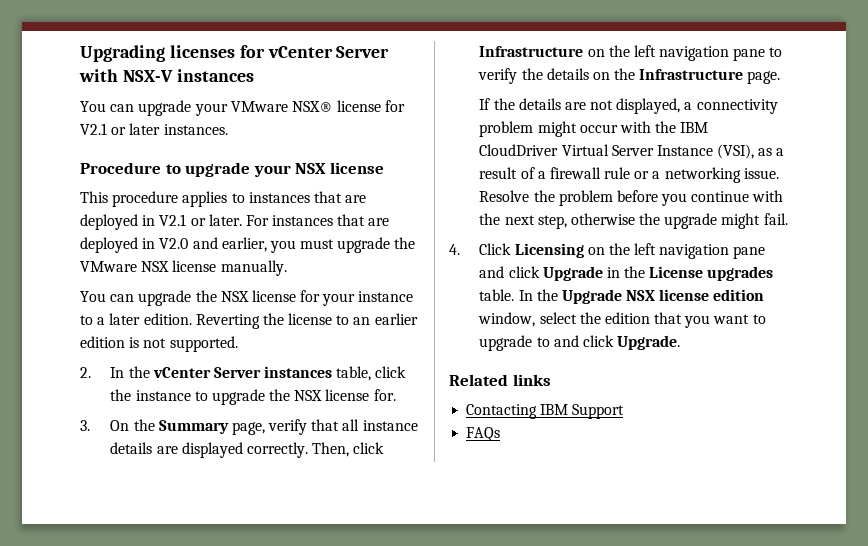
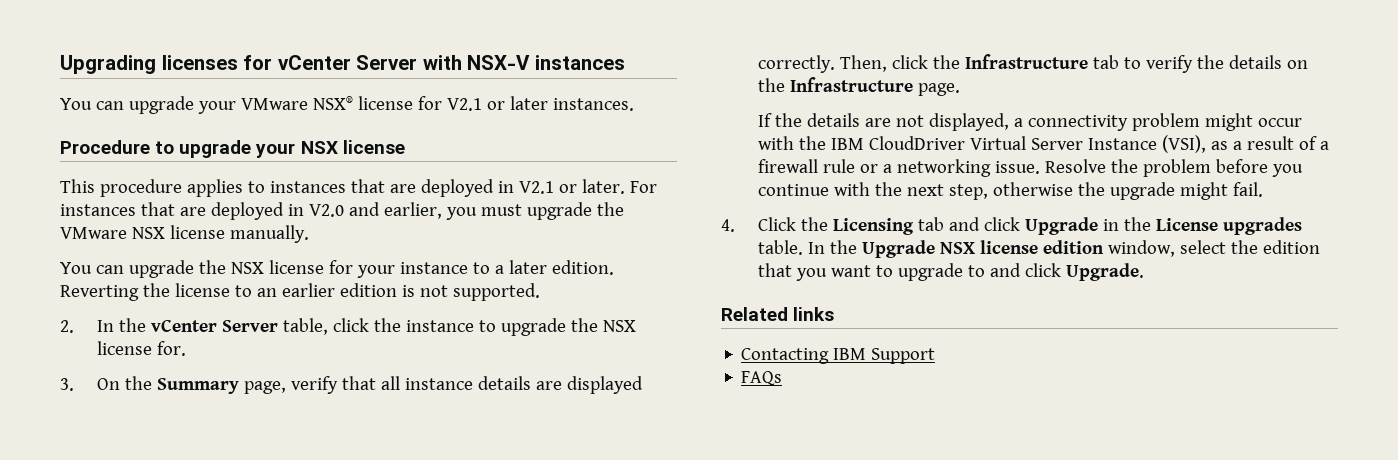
[264,366,333,378] instances -> (278, 326) none
[479,45,766,61] Infrastructure on the left navigation pane -> [932,54,1119,69] the Infrastructure tab
[514,243,766,259] Licensing on the left navigation pane -> [800,217,944,235] the Licensing tab

